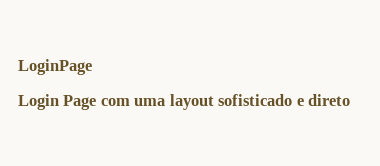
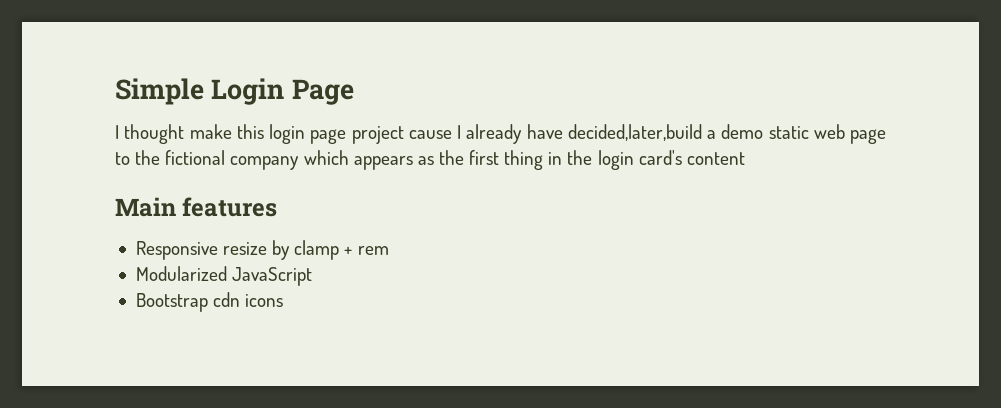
[18,59,92,75] LoginPage // -> [115,78,204,105] Simple
[100,94,351,110] com uma layout sofisticado e direto -> [115,124,886,144] [115,150,745,170] [115,197,278,217] [135,240,389,260] [135,266,313,286] [135,292,284,312] // I thought make this login page project cause I already have decided,later,build a demo static web page to the fictional company which appears as the first thing in the login card's content // Main features // Responsive resize by clamp + rem // Modularized JavaScript // Bootstrap cdn icons

